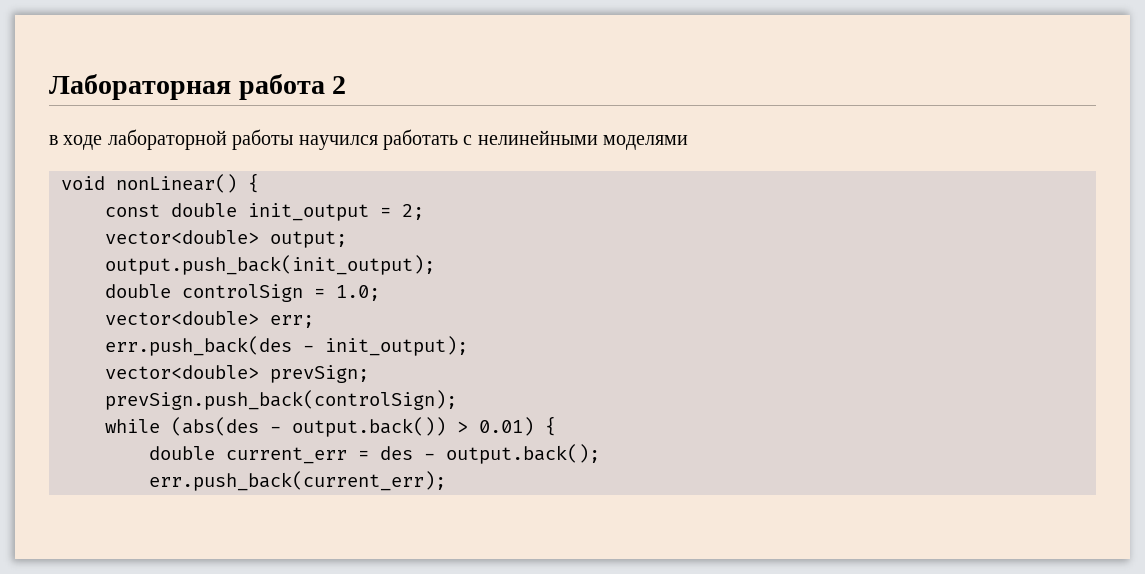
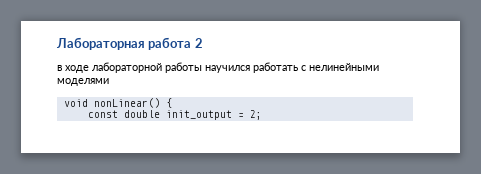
[105,230,347,248] [105,255,435,275] [105,284,380,302] [105,311,314,328] [105,336,468,356] [105,365,369,383] [105,390,457,410] [105,416,556,437] [149,444,600,464] [149,471,446,491] // vector<double> output; // output.push_back(init_output); // double controlSign = 1.0; // vector<double> err; // err.push_back(des - init_output); // vector<double> prevSign; // prevSign.push_back(controlSign); // while (abs(des - output.back()) > 0.01) { // double current_err = des - output.back(); // err.push_back(current_err); -> (262, 115) none

